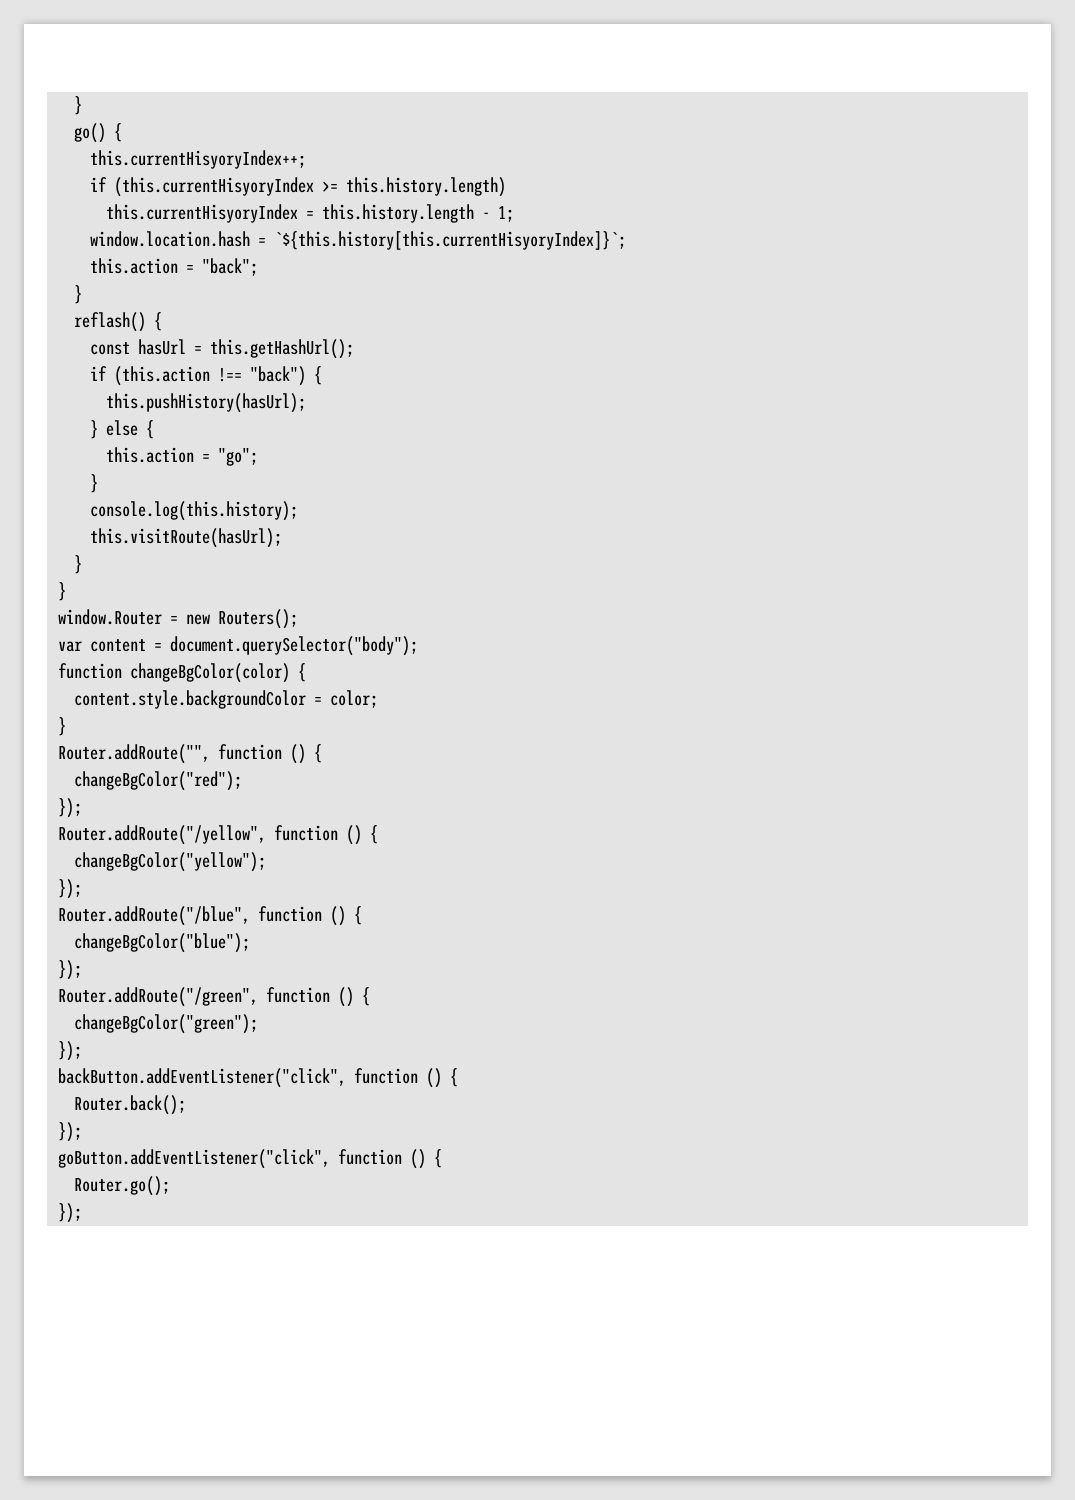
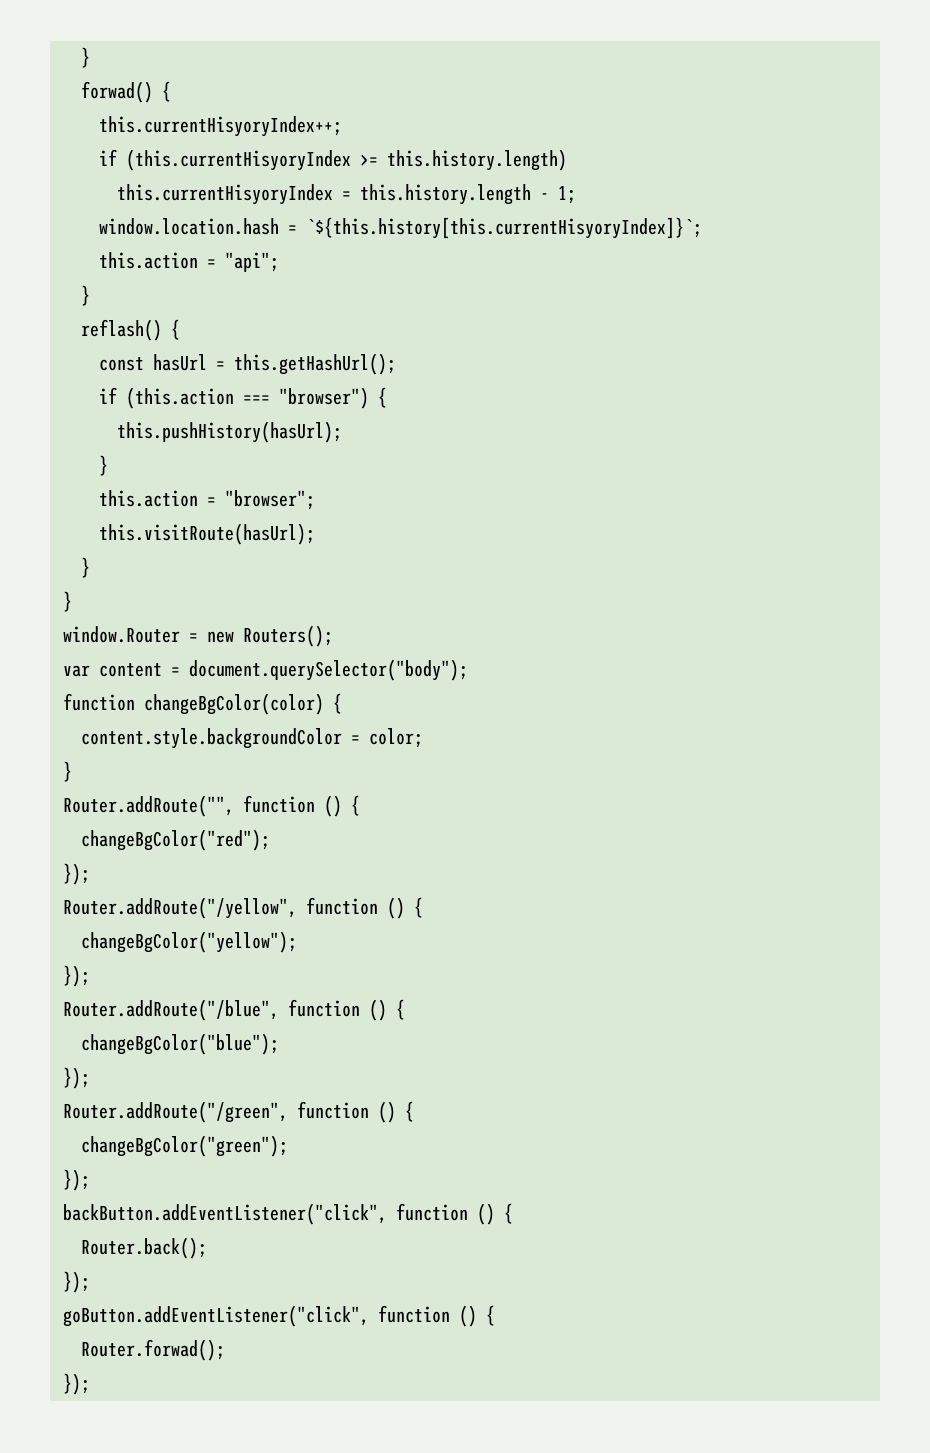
[74,96,83,115] [74,123,107,143] } // go() -> [80,47,90,68] [80,81,153,103] } // forwad()
[202,258,259,276] "back"; -> [224,252,279,272] "api";
[218,366,307,386] !== "back") -> [242,387,369,409] === "browser")
[106,420,155,439] [106,447,259,466] [90,474,99,493] [90,501,299,521] else { // this.action = "go"; // } // console.log(this.history); -> [98,490,315,510] // this.action = "browser";
[74,1176,171,1196] Router.go(); -> [80,1339,225,1361] Router.forwad();

